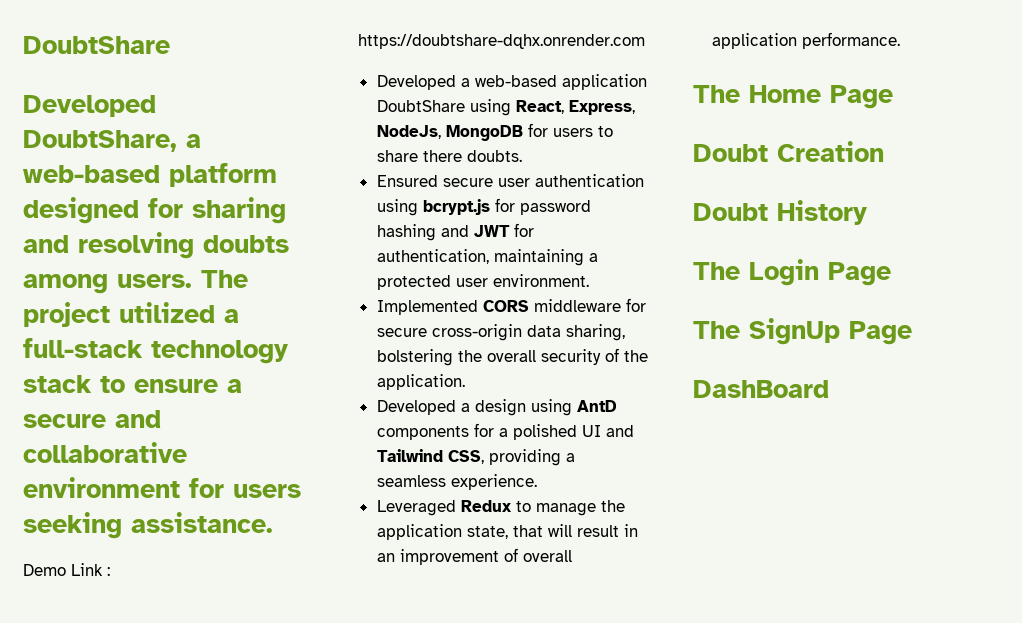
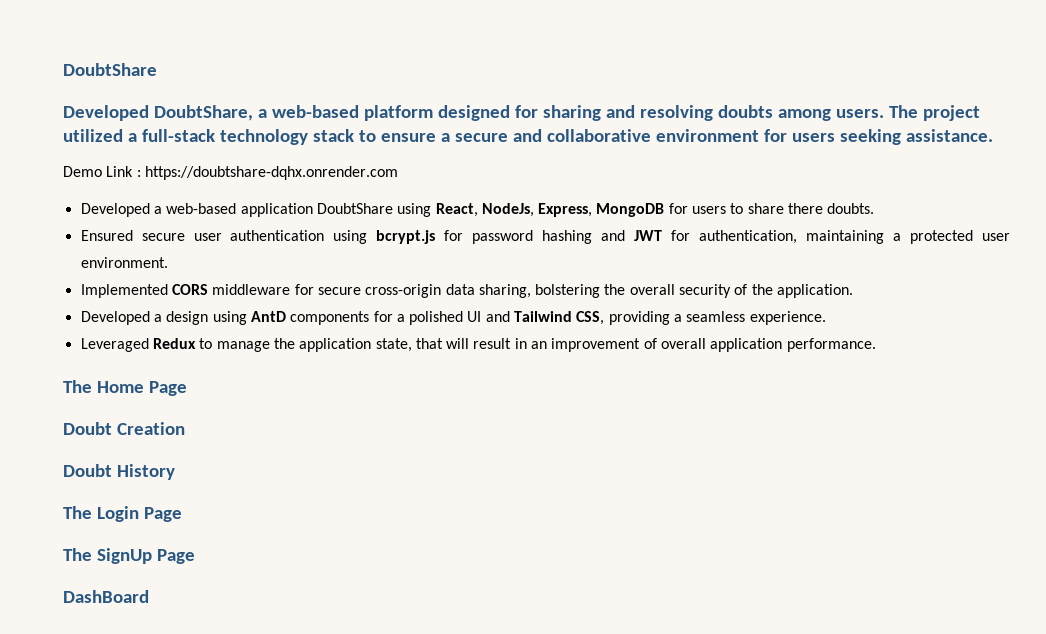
[568,100,635,115] [376,125,441,139] Express, NodeJs, -> [481,203,593,217] NodeJs, Express,

